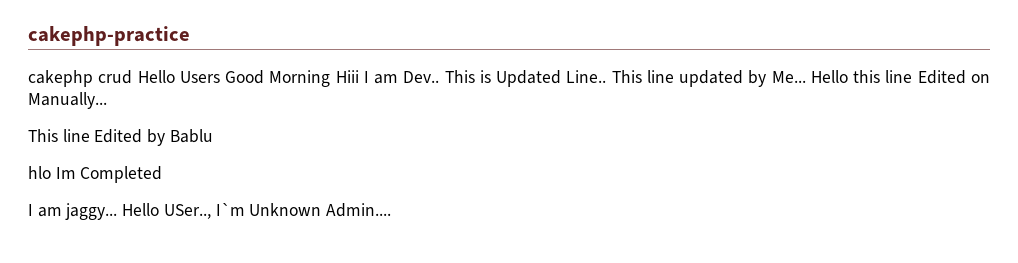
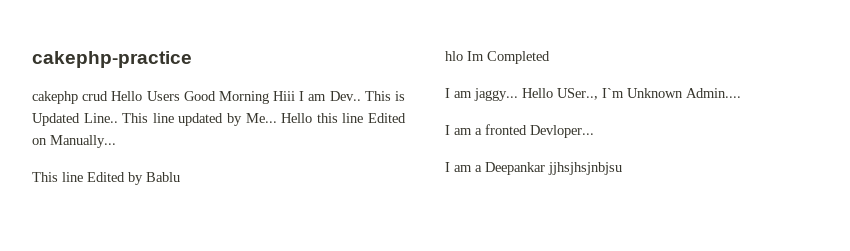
(392, 210) none -> [445,124,594,138] [445,162,622,175] // I am a fronted Devloper... // I am a Deepankar jjhsjhsjnbjsu

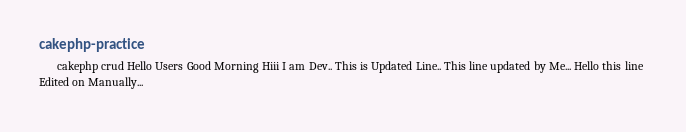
[32,172,180,185] [445,51,550,64] [445,88,741,101] [445,124,594,138] [445,162,622,175] // This line Edited by Bablu // hlo Im Completed // I am jaggy... Hello USer.., I`m Unknown Admin.... // I am a fronted Devloper... // I am a Deepankar jjhsjhsjnbjsu -> (144, 83) none

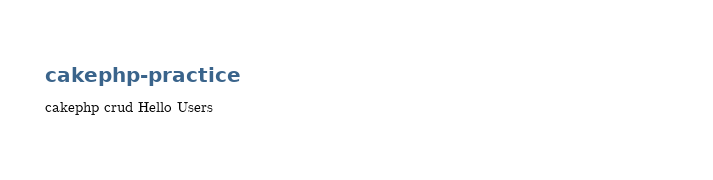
[186,61,644,73] [39,77,144,89] Good Morning Hiii I am Dev.. This is Updated Line.. This line updated by Me... Hello this line Edited on Manually... -> (213, 107) none

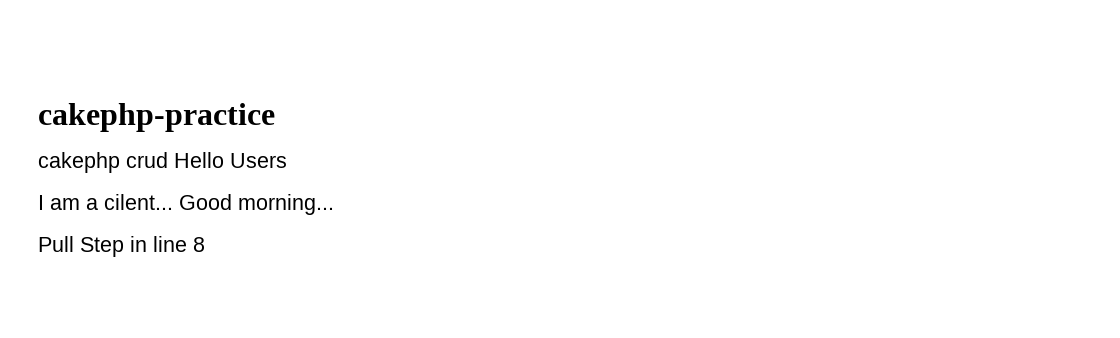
(213, 107) none -> [38,194,334,215] [38,236,205,257] // I am a cilent... Good morning... // Pull Step in line 8

